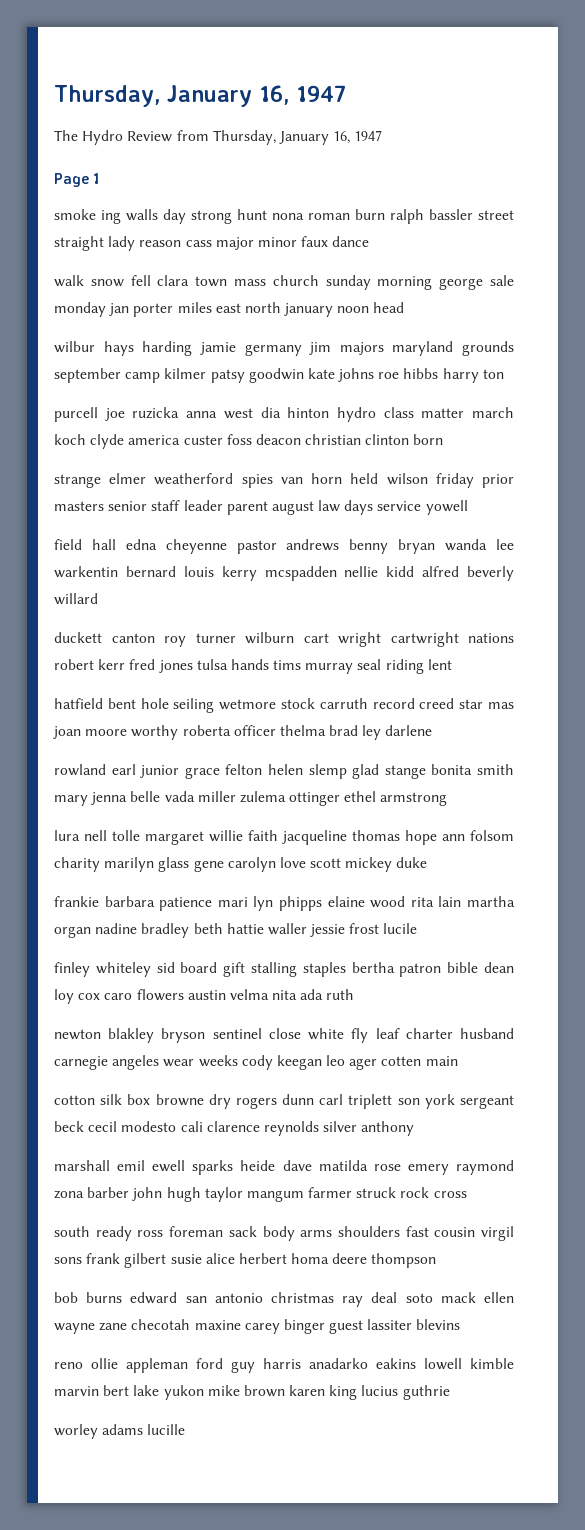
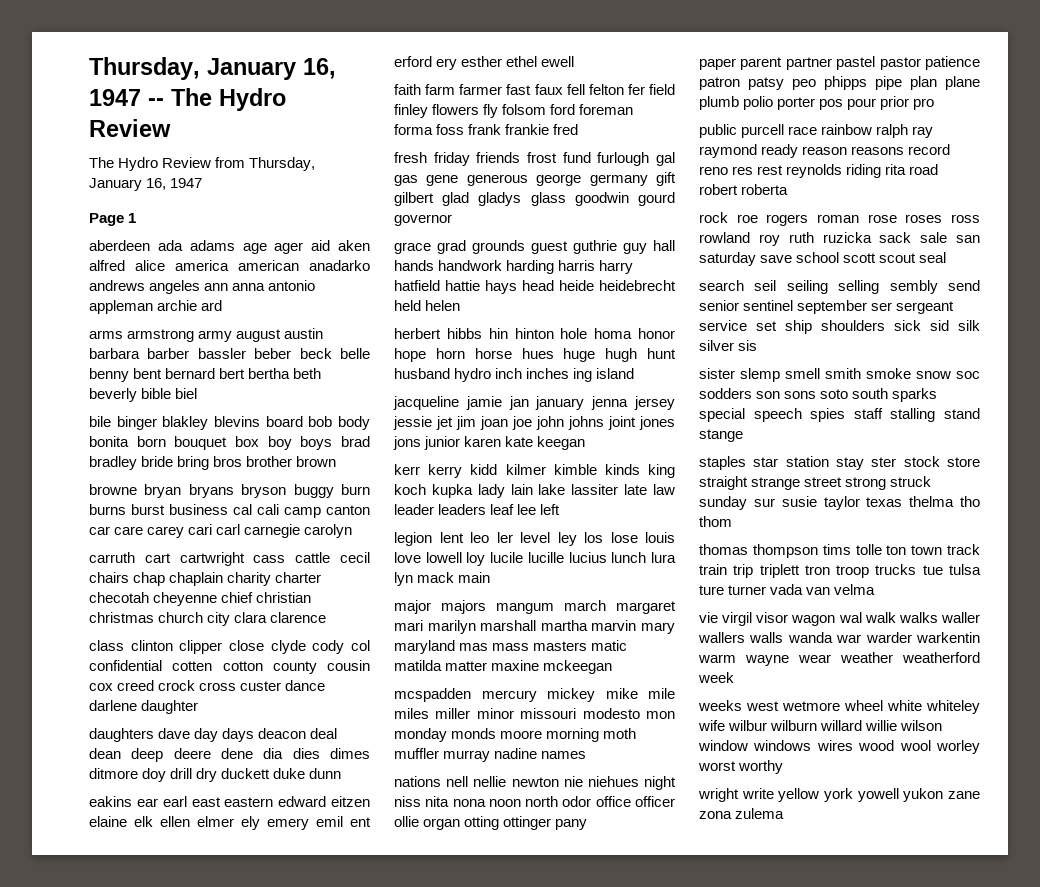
[54,85,346,107] Thursday, January 16, 1947 -> [89,57,336,80] [89,88,286,111] [89,119,171,137] Thursday, January 16, 1947 -- The Hydro Review
[54,209,514,224] [54,236,370,251] [54,275,514,290] [54,302,405,317] [54,341,514,356] [54,368,504,383] [54,407,514,422] [54,434,444,449] [54,473,514,488] [54,500,468,515] [54,539,515,554] [54,566,514,581] [54,593,98,605] [54,632,514,647] [54,659,452,674] [54,698,514,713] [53,725,433,740] [54,764,514,779] [54,791,448,806] [54,830,514,845] [54,857,428,872] [54,896,516,911] [54,923,418,938] [54,962,514,977] [54,989,355,1004] [54,1028,514,1043] [54,1055,458,1070] [54,1094,514,1109] [54,1121,415,1136] [54,1160,514,1175] [54,1187,467,1202] [54,1226,514,1241] [54,1253,437,1268] [54,1292,514,1307] [54,1319,461,1334] [54,1358,514,1373] [54,1385,450,1400] [54,1424,186,1439] smoke ing walls day strong hunt nona roman burn ralph bassler street straight lady reason cass major minor faux dance // walk snow fell clara town mass church sunday morning george sale monday jan porter miles east north january noon head // wilbur hays harding jamie germany jim majors maryland grounds september camp kilmer patsy goodwin kate johns roe hibbs harry ton // purcell joe ruzicka anna west dia hinton hydro class matter march koch clyde america custer foss deacon christian clinton born // strange elmer weatherford spies van horn held wilson friday prior masters senior staff leader parent august law days service yowell // field hall edna cheyenne pastor andrews benny bryan wanda lee warkentin bernard louis kerry mcspadden nellie kidd alfred beverly willard // duckett canton roy turner wilburn cart wright cartwright nations robert kerr fred jones tulsa hands tims murray seal riding lent // hatfield bent hole seiling wetmore stock carruth record creed star mas joan moore worthy roberta officer thelma brad ley darlene // rowland earl junior grace felton helen slemp glad stange bonita smith mary jenna belle vada miller zulema ottinger ethel armstrong // lura nell tolle margaret willie faith jacqueline thomas hope ann folsom charity marilyn glass gene carolyn love scott mickey duke // frankie barbara patience mari lyn phipps elaine wood rita lain martha organ nadine bradley beth hattie waller jessie frost lucile // finley whiteley sid board gift stalling staples bertha patron bible dean loy cox caro flowers austin velma nita ada ruth // newton blakley bryson sentinel close white fly leaf charter husband carnegie angeles wear weeks cody keegan leo ager cotten main // cotton silk box browne dry rogers dunn carl triplett son york sergeant beck cecil modesto cali clarence reynolds silver anthony // marshall emil ewell sparks heide dave matilda rose emery raymond zona barber john hugh taylor mangum farmer struck rock cross // south ready ross foreman sack body arms shoulders fast cousin virgil sons frank gilbert susie alice herbert homa deere thompson // bob burns edward san antonio christmas ray deal soto mack ellen wayne zane checotah maxine carey binger guest lassiter blevins // reno ollie appleman ford guy harris anadarko eakins lowell kimble marvin bert lake yukon mike brown karen king lucius guthrie // worley adams lucille -> [89,240,370,254] [89,260,370,271] [89,280,316,294] [89,300,223,314] [89,328,324,342] [89,348,370,359] [89,368,322,382] [89,388,198,402] [89,416,370,430] [89,436,371,450] [89,456,337,470] [89,484,370,498] [89,504,370,518] [89,524,353,538] [89,552,370,566] [89,572,322,586] [89,592,312,606] [89,612,327,626] [89,640,370,654] [89,660,370,674] [89,680,326,691] [89,700,199,714] [89,728,338,742] [89,748,371,762] [89,768,342,782] [89,796,370,807] [89,816,371,830] [394,56,575,70] [394,84,675,95] [394,104,634,118] [394,124,579,135] [394,152,675,166] [394,172,676,186] [394,192,675,206] [394,214,452,226] [394,240,675,254] [394,260,634,274] [394,280,676,294] [394,300,461,311] [394,328,675,339] [394,348,676,362] [394,368,635,382] [393,396,675,410] [393,416,675,430] [393,436,586,450] [394,464,675,478] [394,484,675,498] [394,504,561,515] [394,532,675,546] [394,552,676,566] [394,572,491,586] [394,600,676,614] [394,620,675,634] [394,640,628,654] [394,660,613,674] [394,688,675,702] [394,708,675,719] [394,728,637,742] [394,748,587,762] [394,776,676,790] [394,796,675,807] [394,816,588,830] [699,56,980,70] [699,76,980,90] [699,96,935,110] [699,124,934,138] [699,144,951,158] [699,164,939,178] [699,184,789,195] [699,212,980,226] [699,232,980,246] [699,252,947,266] [699,280,980,294] [699,300,955,314] [699,320,980,334] [699,340,758,351] [699,368,980,382] [699,388,938,402] [699,408,980,422] [699,429,743,442] [699,456,980,470] [699,476,932,490] [699,496,980,510] [699,516,732,527] [699,544,980,558] [699,564,981,578] [699,584,876,595] [699,612,980,626] [698,632,980,643] [698,652,980,666] [698,672,734,683] [698,700,980,714] [698,720,943,731] [698,740,980,754] [698,760,784,774] [698,788,980,802] [699,808,785,819] aberdeen ada adams age ager aid aken alfred alice america american anadarko andrews angeles ann anna antonio appleman archie ard // arms armstrong army august austin barbara barber bassler beber beck belle benny bent bernard bert bertha beth beverly bible biel // bile binger blakley blevins board bob body bonita born bouquet box boy boys brad bradley bride bring bros brother brown // browne bryan bryans bryson buggy burn burns burst business cal cali camp canton car care carey cari carl carnegie carolyn // carruth cart cartwright cass cattle cecil chairs chap chaplain charity charter checotah cheyenne chief christian christmas church city clara clarence // class clinton clipper close clyde cody col confidential cotten cotton county cousin cox creed crock cross custer dance darlene daughter // daughters dave day days deacon deal dean deep deere dene dia dies dimes ditmore doy drill dry duckett duke dunn // eakins ear earl east eastern edward eitzen elaine elk ellen elmer ely emery emil ent erford ery esther ethel ewell // faith farm farmer fast faux fell felton fer field finley flowers fly folsom ford foreman forma foss frank frankie fred // fresh friday friends frost fund furlough gal gas gene generous george germany gift gilbert glad gladys glass goodwin gourd governor // grace grad grounds guest guthrie guy hall hands handwork harding harris harry hatfield hattie hays head heide heidebrecht held helen // herbert hibbs hin hinton hole homa honor hope horn horse hues huge hugh hunt husband hydro inch inches ing island // jacqueline jamie jan january jenna jersey jessie jet jim joan joe john johns joint jones jons junior karen kate keegan // kerr kerry kidd kilmer kimble kinds king koch kupka lady lain lake lassiter late law leader leaders leaf lee left // legion lent leo ler level ley los lose louis love lowell loy lucile lucille lucius lunch lura lyn mack main // major majors mangum march margaret mari marilyn marshall martha marvin mary maryland mas mass masters matic matilda matter maxine mckeegan // mcspadden mercury mickey mike mile miles miller minor missouri modesto mon monday monds moore morning moth muffler murray nadine names // nations nell nellie newton nie niehues night niss nita nona noon north odor office officer ollie organ otting ottinger pany // paper parent partner pastel pastor patience patron patsy peo phipps pipe plan plane plumb polio porter pos pour prior pro // public purcell race rainbow ralph ray raymond ready reason reasons record reno res rest reynolds riding rita road robert roberta // rock roe rogers roman rose roses ross rowland roy ruth ruzicka sack sale san saturday save school scott scout seal // search seil seiling selling sembly send senior sentinel september ser sergeant service set ship shoulders sick sid silk silver sis // sister slemp smell smith smoke snow soc sodders son sons soto south sparks special speech spies staff stalling stand stange // staples star station stay ster stock store straight strange street strong struck sunday sur susie taylor texas thelma tho thom // thomas thompson tims tolle ton town track train trip triplett tron troop trucks tue tulsa ture turner vada van velma // vie virgil visor wagon wal walk walks waller wallers walls wanda war warder warkentin warm wayne wear weather weatherford week // weeks west wetmore wheel white whiteley wife wilbur wilburn willard willie wilson window windows wires wood wool worley worst worthy // wright write yellow york yowell yukon zane zona zulema

